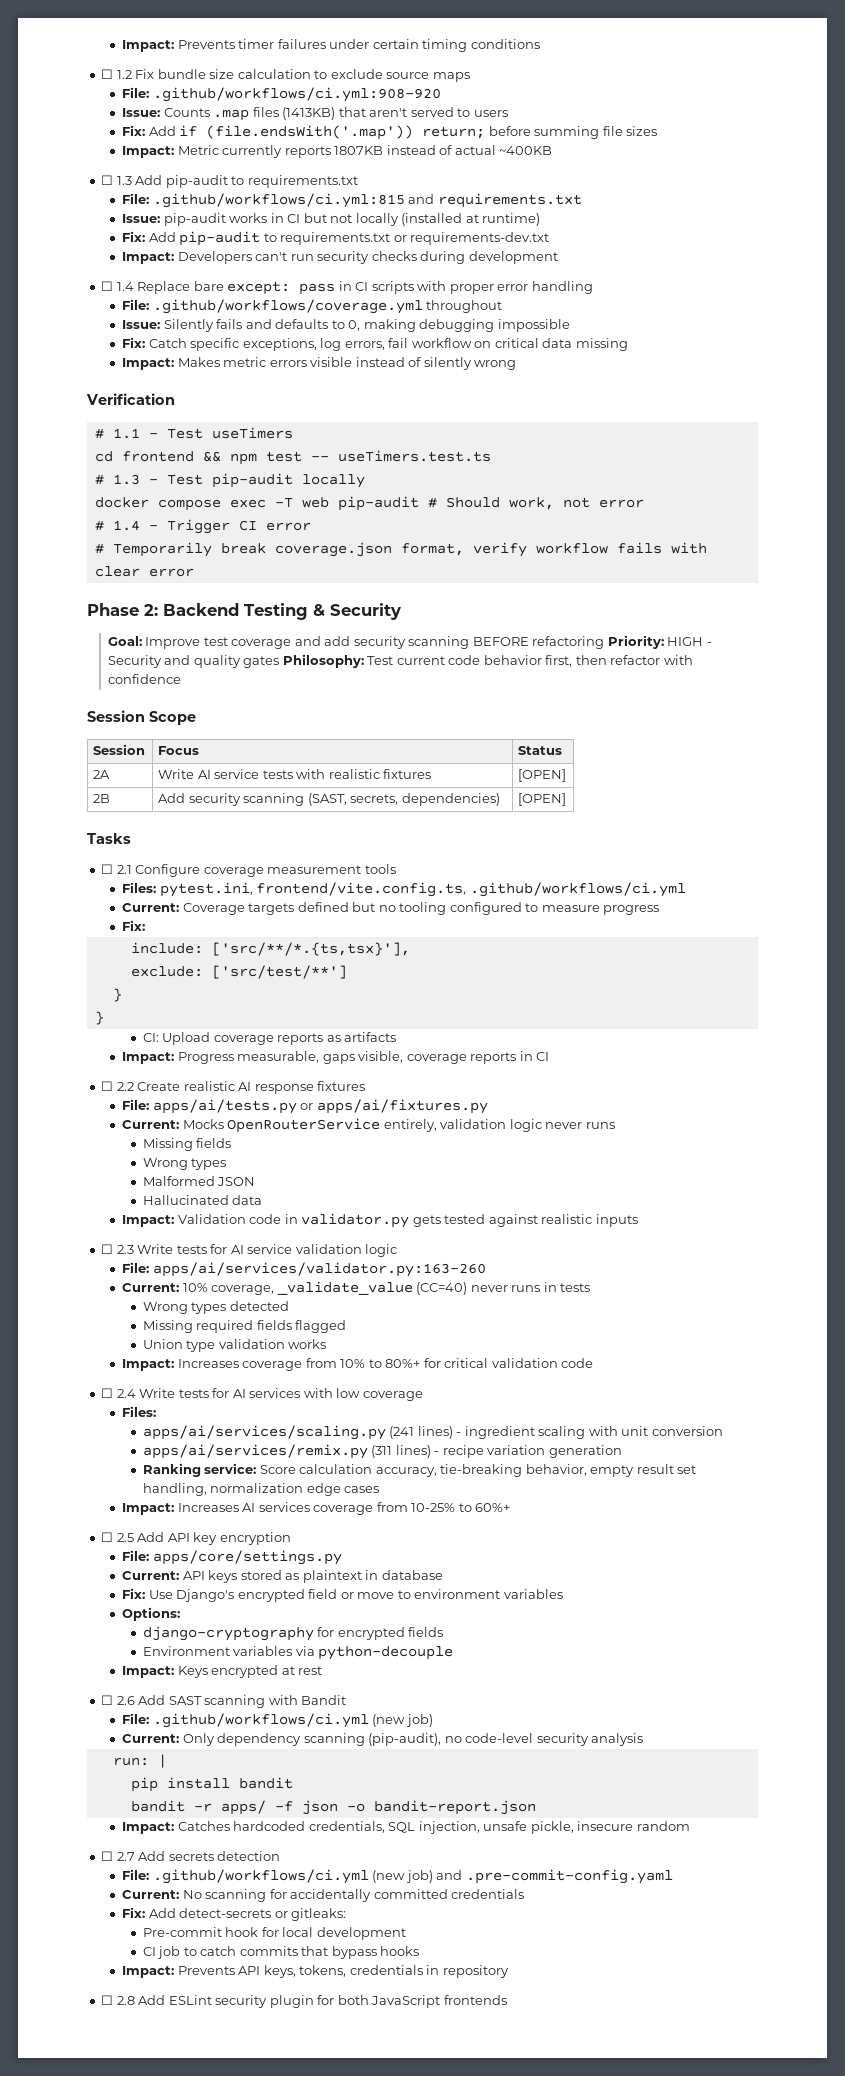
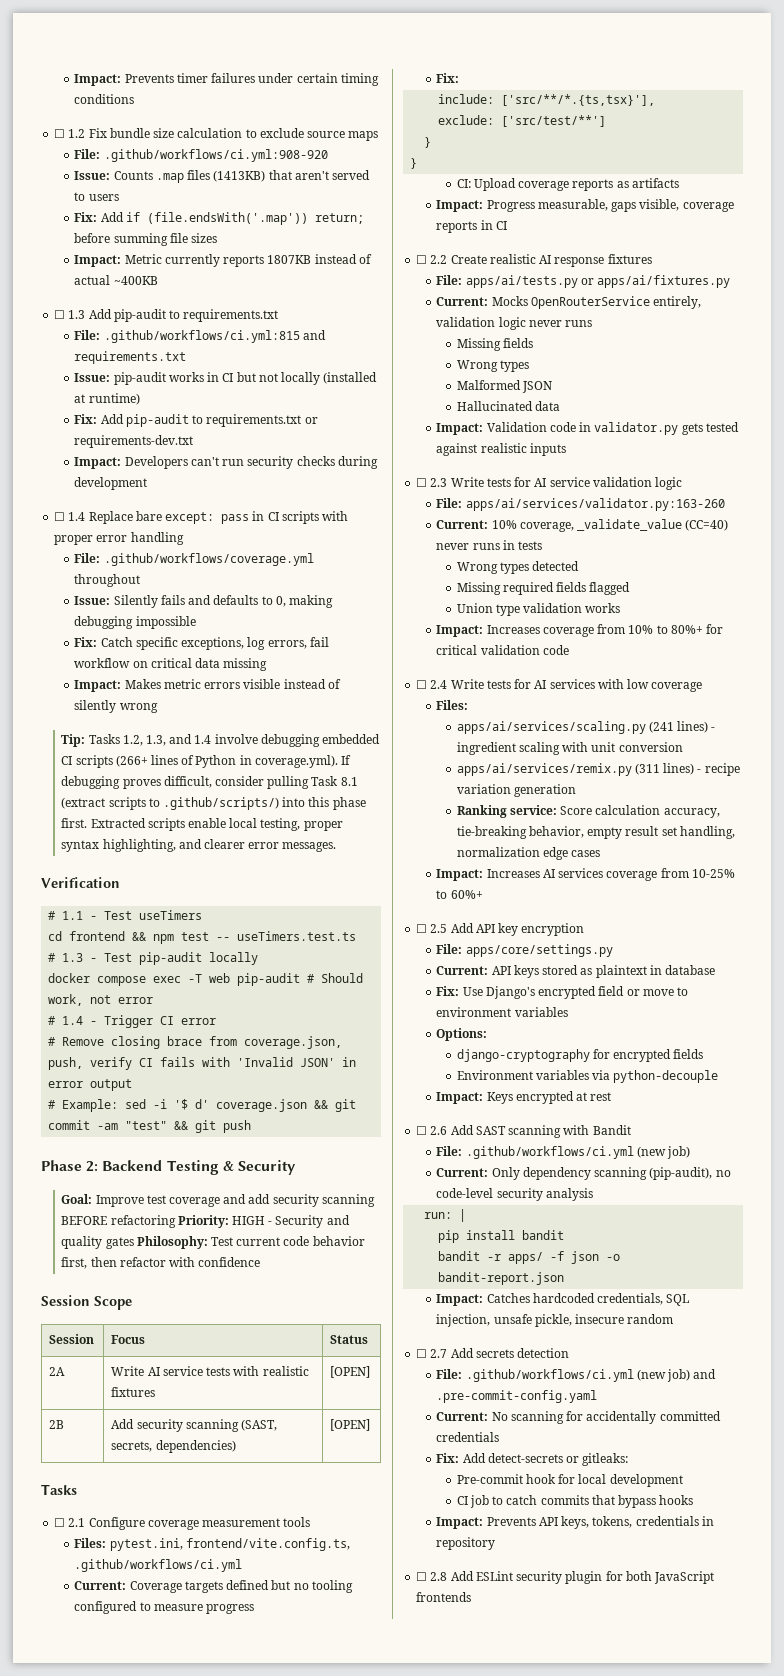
(517, 365) none -> [61,734,381,747] [61,755,352,768] [61,776,358,789] [61,797,366,810] [61,818,343,831] [61,839,337,852] // Tip: Tasks 1.2, 1.3, and 1.4 involve debugging embedded CI scripts (266+ lines of Python in coverage.yml). If debugging proves difficult, consider pulling Task 8.1 (extract scripts to .github/scripts/) into this phase first. Extracted scripts enable local testing, proper syntax highlighting, and clearer error messages.
[112,542,707,557] [94,566,194,577] Temporarily break coverage.json format, verify workflow fails with clear error -> [62,1036,343,1049] [48,1057,357,1070] [48,1079,133,1091] [48,1099,357,1112] [48,1120,252,1133] Remove closing brace from coverage.json, push, verify CI fails with 'Invalid JSON' in error output // # Example: sed -i '$ d' coverage.json && git commit -am "test" && git push

